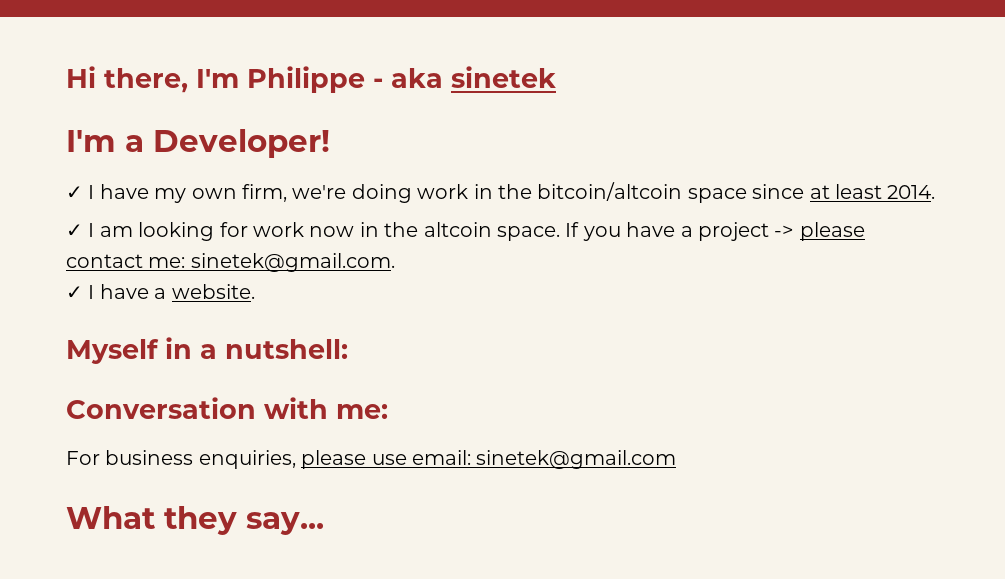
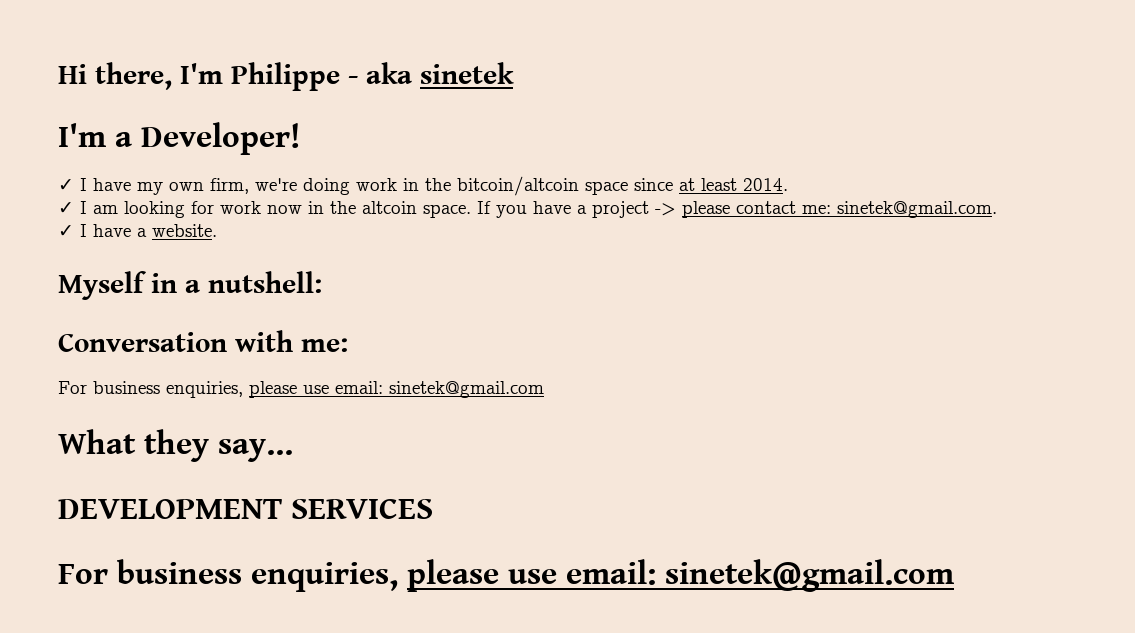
(324, 523) none -> [58,498,433,519] [58,559,954,592] // DEVELOPMENT SERVICES // For business enquiries, please use email: sinetek@gmail.com

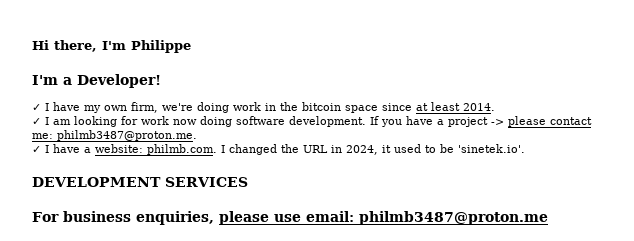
[348,62,514,84] - aka sinetek -> (191, 46) none
[457,176,579,196] bitcoin/altcoin -> [302,102,341,111] bitcoin
[308,201,471,218] in the altcoin space. -> [200,116,366,127] doing software development.
[837,201,997,218] sinetek@gmail.com. -> [57,130,197,141] philmb3487@proton.me.
[152,224,217,237] [58,271,322,300] [58,330,348,352] [58,381,544,398] [58,429,293,462] website. // Myself in a nutshell: // Conversation with me: // For business enquiries, please use email: sinetek@gmail.com // What they say... -> [95,144,525,155] website: philmb.com. I changed the URL in 2024, it used to be 'sinetek.io'.
[665,559,954,592] sinetek@gmail.com -> [359,211,548,225] philmb3487@proton.me

